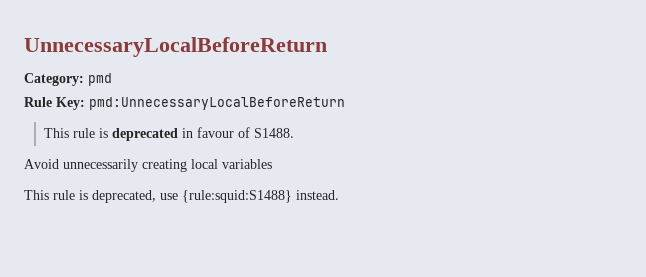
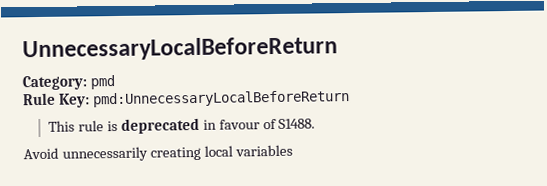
[24,190,339,203] // This rule is deprecated, use {rule:squid:S1488} instead. -> (293, 150) none

